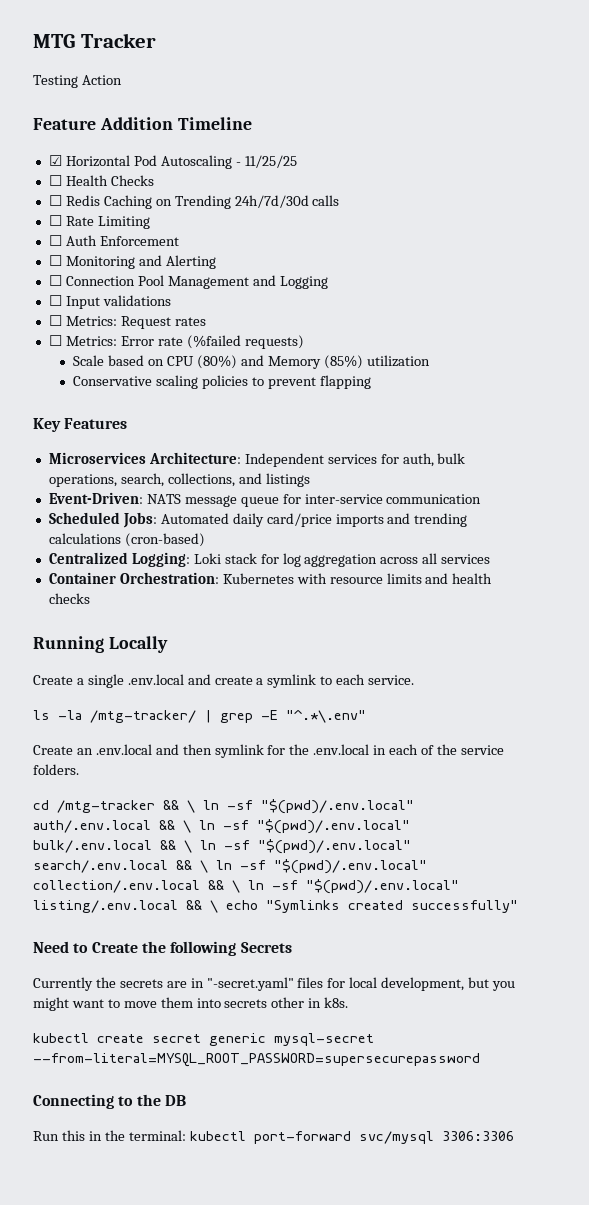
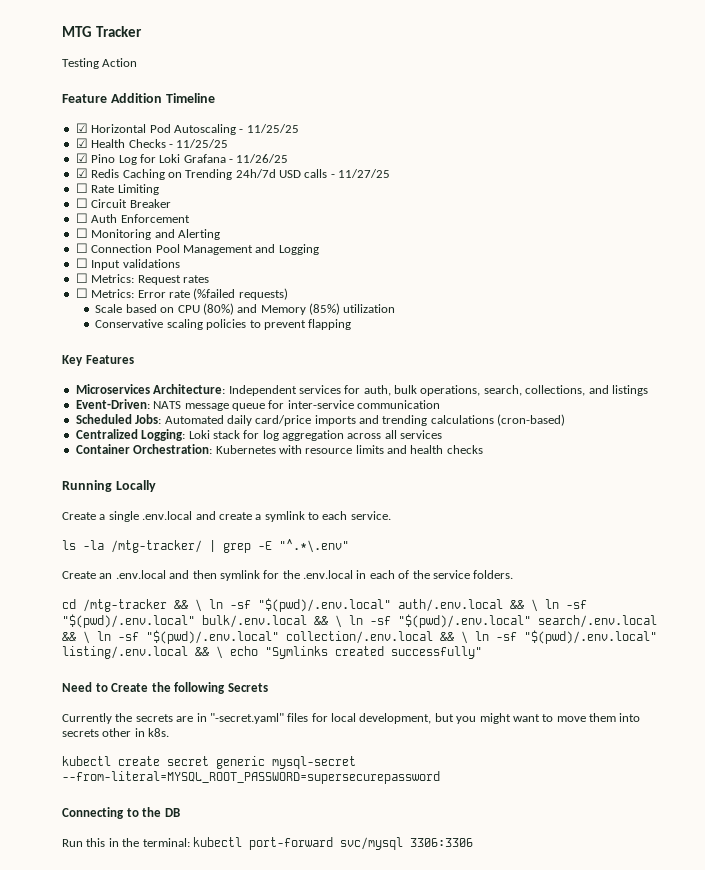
[48,175,62,186] ☐ -> [75,138,88,148] ☑
[48,195,62,206] // ☐ -> [168,139,229,148] [75,153,289,165] [75,168,88,178] - 11/25/25 // ☑ Pino Log for Loki Grafana - 11/26/25 // ☑
[234,195,309,208] 24h/7d/30d -> [235,169,301,178] 24h/7d USD
(340, 200) none -> [330,169,391,178] - 11/27/25
(150, 222) none -> [75,198,171,208] // ☐ Circuit Breaker

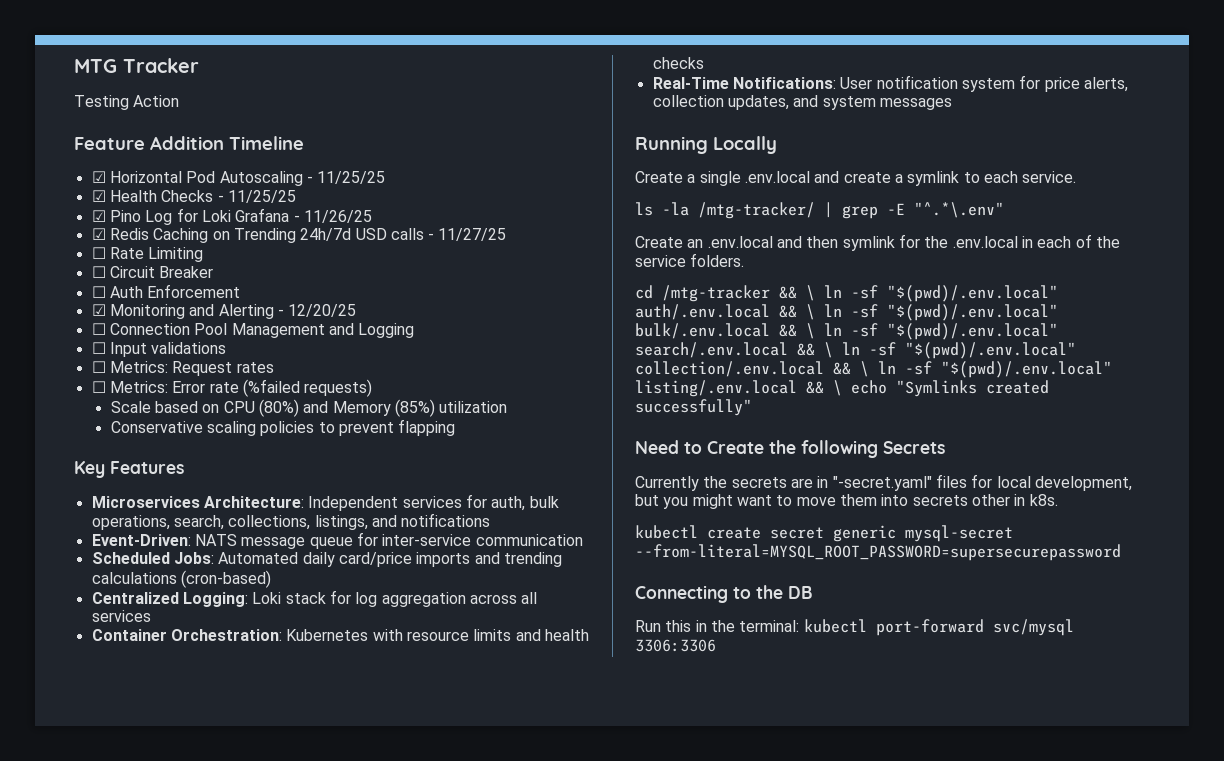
[75,228,88,238] ☐ -> [91,304,106,316] ☑
(220, 234) none -> [277,304,357,317] - 12/20/25
[588,385,648,396] and listings -> [314,513,491,530] listings, and notifications
(483, 449) none -> [652,75,1128,92] [652,95,952,110] // Real-Time Notifications: User notification system for price alerts, collection updates, and system messages

